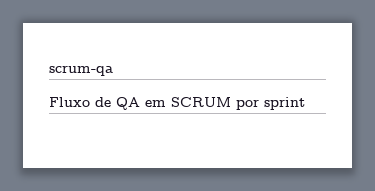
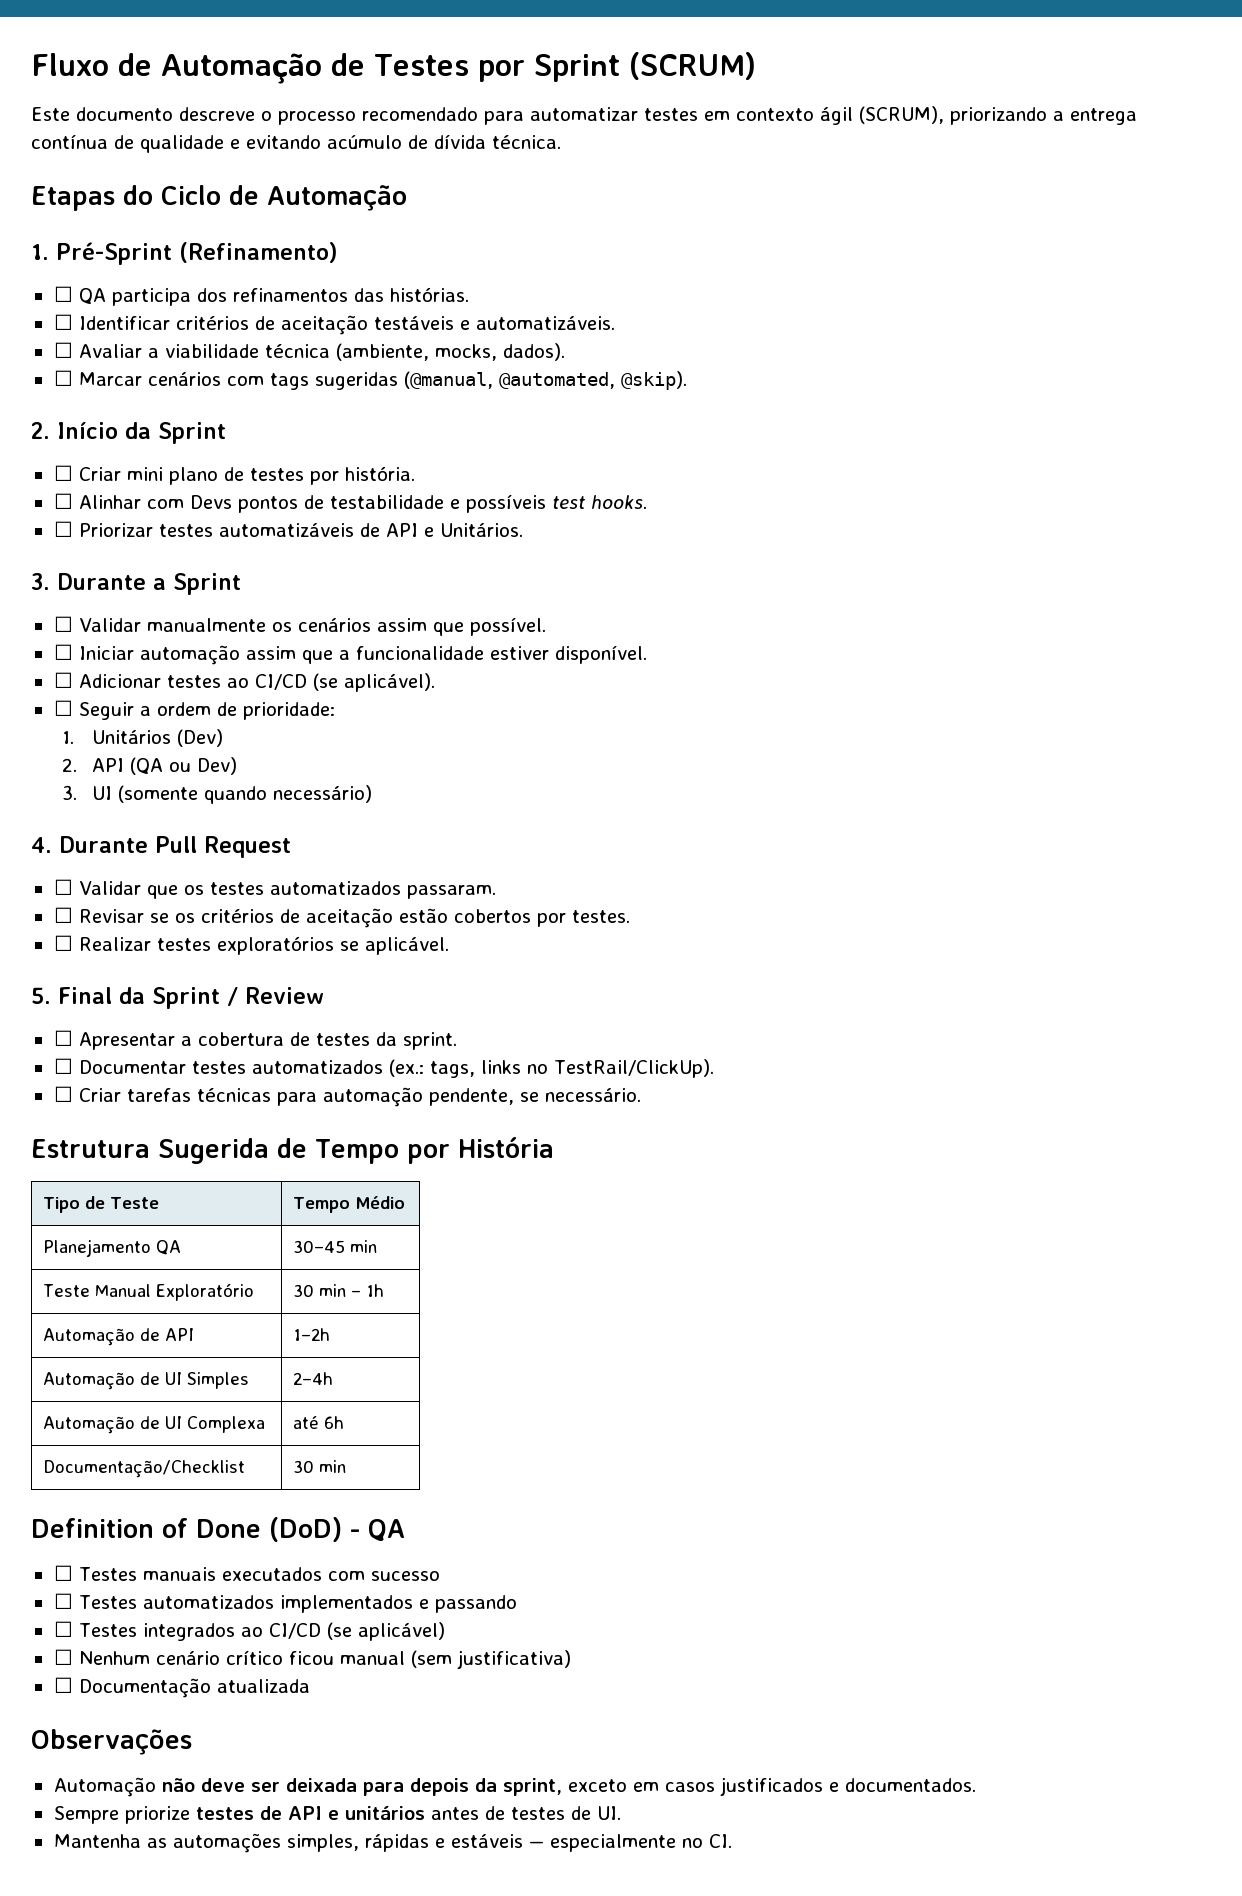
[49,66,113,76] scrum-qa // -> (31, 64) none
[116,97,305,110] QA em SCRUM por sprint -> [161,52,756,84] [31,106,1137,125] [31,134,561,153] [31,185,407,211] [31,242,338,265] [53,286,469,306] [53,314,615,335] [53,342,565,361] [53,370,687,390] [31,421,226,444] [53,465,415,485] [53,493,647,513] [53,521,523,537] [31,573,241,595] [53,616,546,636] [53,644,647,665] [53,672,435,692] [53,700,335,720] [61,729,224,747] [61,757,238,775] [61,785,373,804] [31,836,291,858] [53,879,496,899] [53,907,630,928] [53,935,449,955] [31,987,324,1009] [53,1030,457,1050] [53,1058,714,1078] [53,1086,641,1107] [31,1137,554,1164] [42,1196,159,1213] [292,1196,405,1213] [42,1239,181,1257] [292,1240,377,1253] [42,1283,254,1301] [292,1284,384,1297] [42,1328,194,1346] [292,1328,330,1341] [42,1372,249,1390] [292,1372,333,1385] [42,1416,265,1434] [292,1416,344,1429] [42,1460,245,1478] [292,1460,346,1473] [31,1517,405,1542] [53,1565,440,1581] [53,1593,517,1613] [53,1621,445,1641] [53,1649,571,1669] [53,1677,310,1698] [31,1729,192,1755] [53,1777,976,1797] [53,1805,621,1824] [53,1833,732,1853] Automação de Testes por Sprint (SCRUM) // Este documento descreve o processo recomendado para automatizar testes em contexto ágil (SCRUM), priorizando a entrega contínua de qualidade e evitando acúmulo de dívida técnica. // Etapas do Ciclo de Automação // 1. Pré-Sprint (Refinamento) // ☐ QA participa dos refinamentos das histórias. // ☐ Identificar critérios de aceitação testáveis e automatizáveis. // ☐ Avaliar a viabilidade técnica (ambiente, mocks, dados). // ☐ Marcar cenários com tags sugeridas (@manual, @automated, @skip). // 2. Início da Sprint // ☐ Criar mini plano de testes por história. // ☐ Alinhar com Devs pontos de testabilidade e possíveis test hooks. // ☐ Priorizar testes automatizáveis de API e Unitários. // 3. Durante a Sprint // ☐ Validar manualmente os cenários assim que possível. // ☐ Iniciar automação assim que a funcionalidade estiver disponível. // ☐ Adicionar testes ao CI/CD (se aplicável). // ☐ Seguir a ordem de prioridade: // 1. Unitários (Dev) // 2. API (QA ou Dev) // 3. UI (somente quando necessário) // 4. Durante Pull Request // ☐ Validar que os testes automatizados passaram. // ☐ Revisar se os critérios de aceitação estão cobertos por testes. // ☐ Realizar testes exploratórios se aplicável. // 5. Final da Sprint / Review // ☐ Apresentar a cobertura de testes da sprint. // ☐ Documentar testes automatizados (ex.: tags, links no TestRail/ClickUp). // ☐ Criar tarefas técnicas para automação pendente, se necessário. // Estrutura Sugerida de Tempo por História // Tipo de Teste | Tempo Médio // Planejamento QA | 30–45 min // Teste Manual Exploratório | 30 min – 1h // Automação de API | 1–2h // Automação de UI Simples | 2–4h // Automação de UI Complexa | até 6h // Documentação/Checklist | 30 min // Definition of Done (DoD) - QA // ☐ Testes manuais executados com sucesso // ☐ Testes automatizados implementados e passando // ☐ Testes integrados ao CI/CD (se aplicável) // ☐ Nenhum cenário crítico ficou manual (sem justificativa) // ☐ Documentação atualizada // Observações // Automação não deve ser deixada para depois da sprint, exceto em casos justificados e documentados. // Sempre priorize testes de API e unitários antes de testes de UI. // Mantenha as automações simples, rápidas e estáveis — especialmente no CI.

